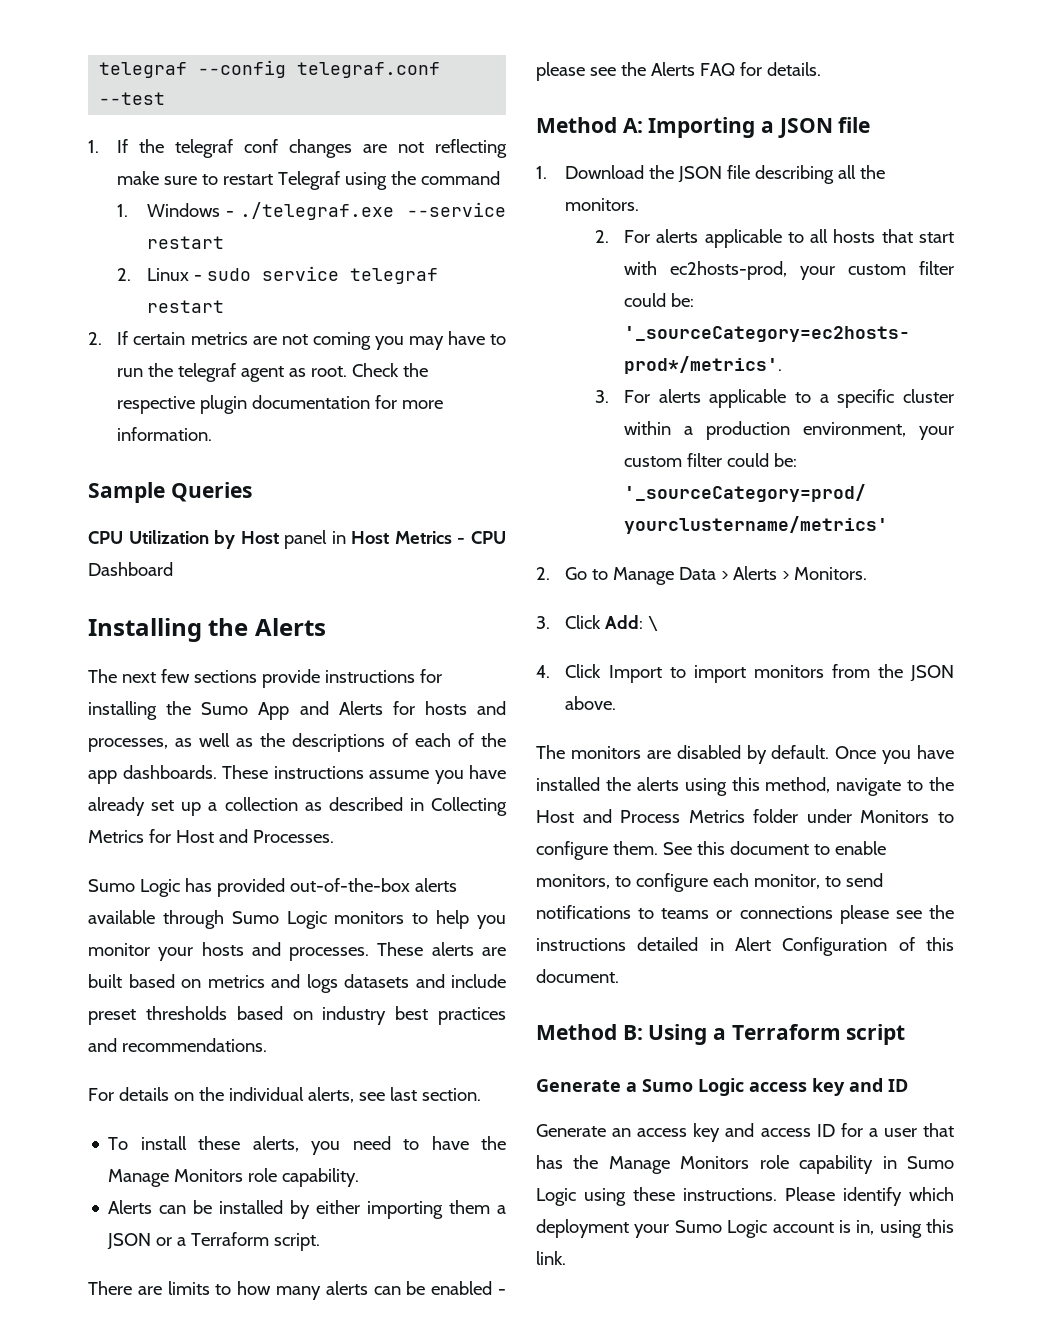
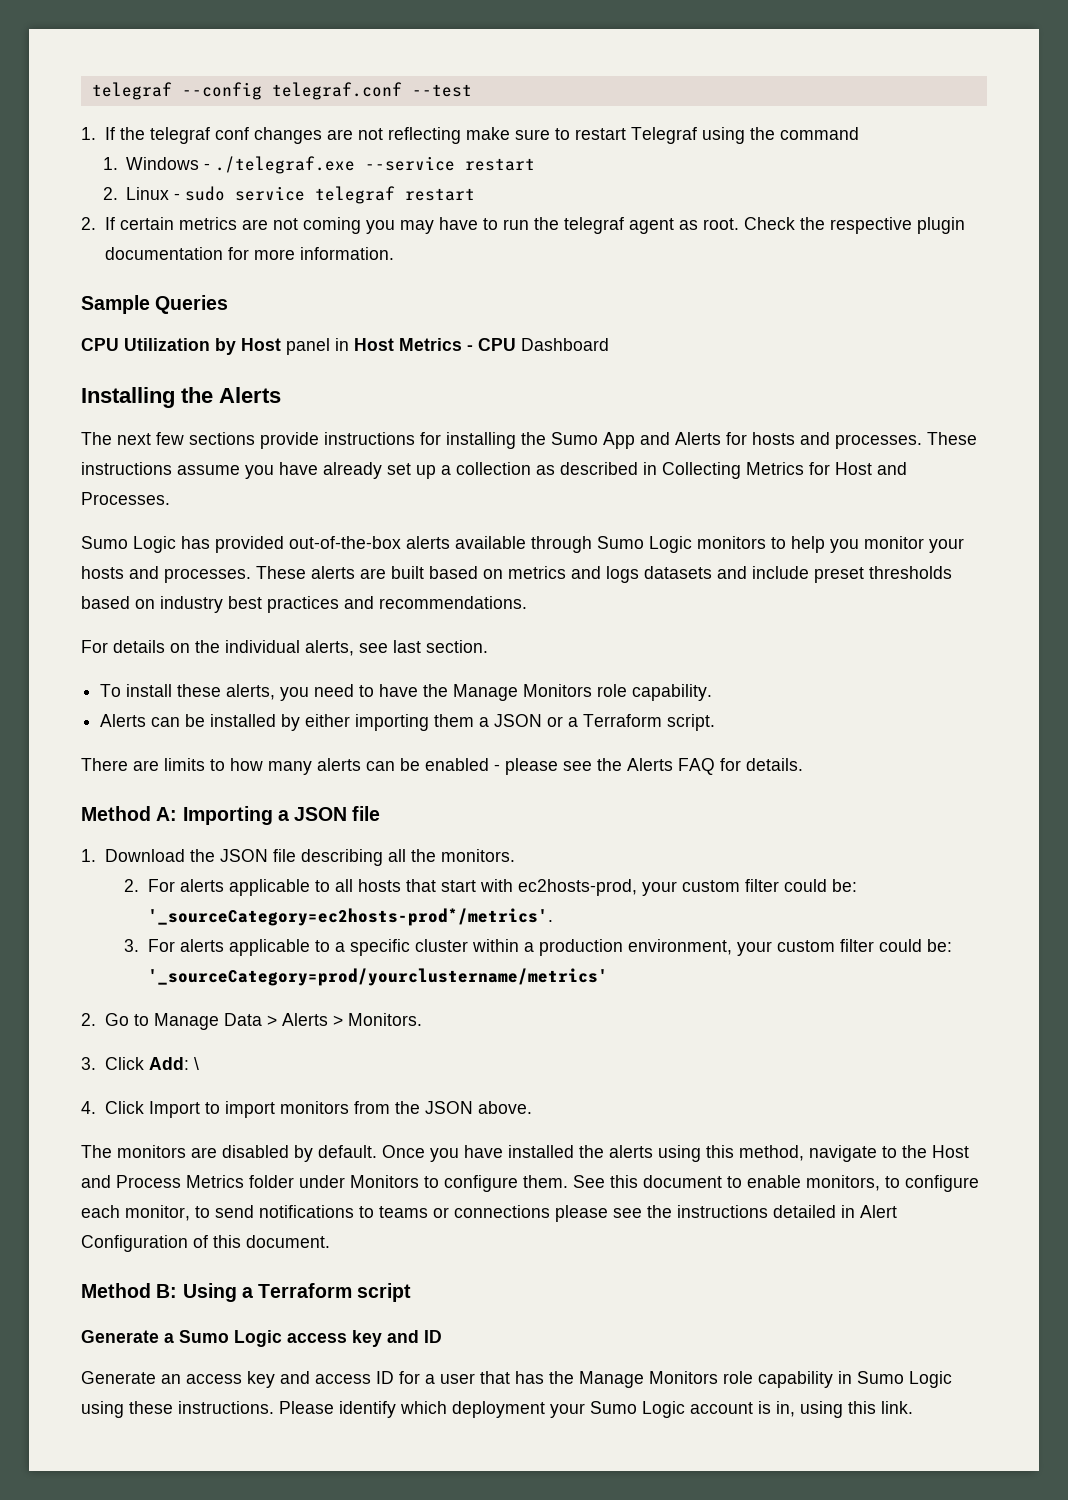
[88,733,506,752] [88,765,217,784] processes, as well as the descriptions of each of the app dashboards. -> [835,434,922,449] processes.

